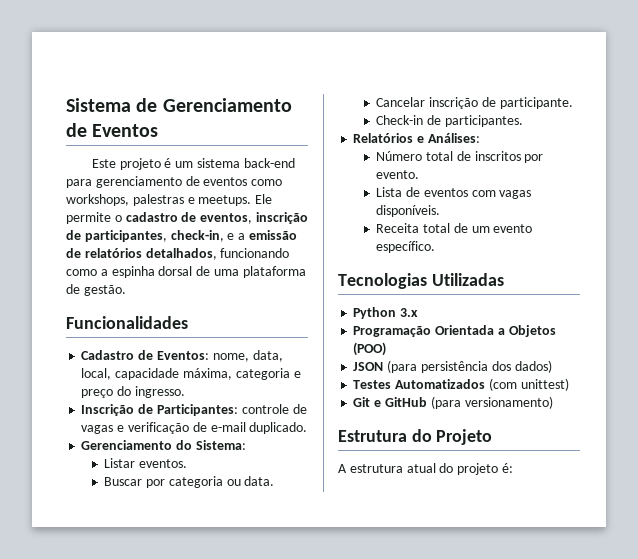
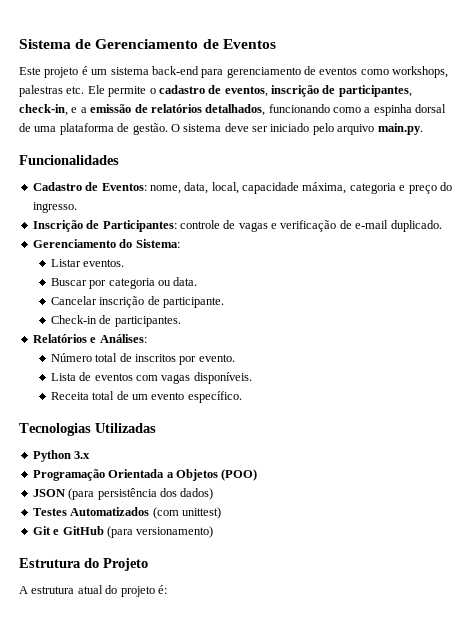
[187,195,252,206] e meetups. -> [66,86,85,94] etc.
(126, 290) none -> [170,123,423,135] O sistema deve ser iniciado pelo arquivo main.py.

